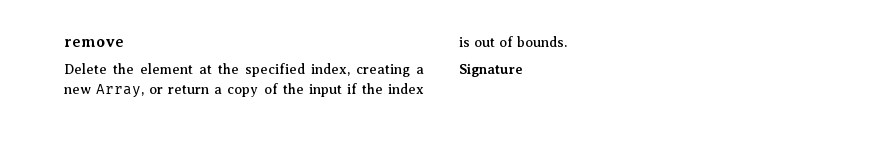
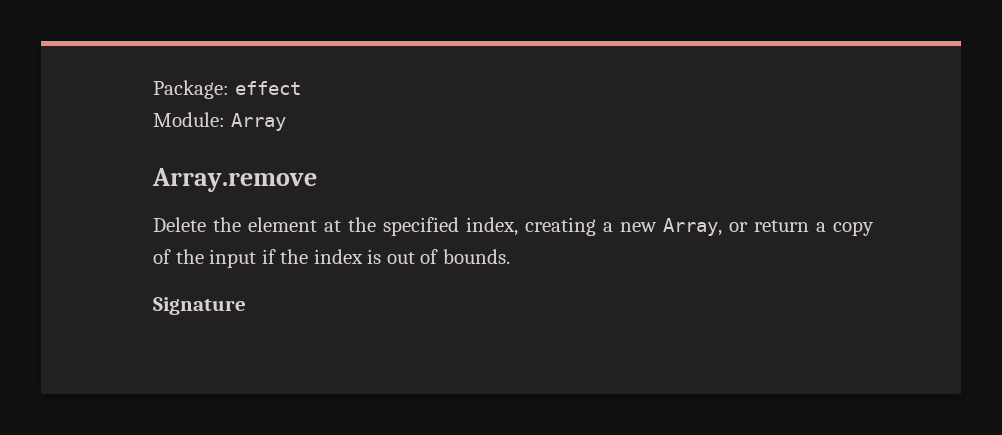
[64,39,124,47] remove -> [153,80,301,99] [153,112,286,131] [152,168,317,192] Package: effect // Module: Array // Array.remove

